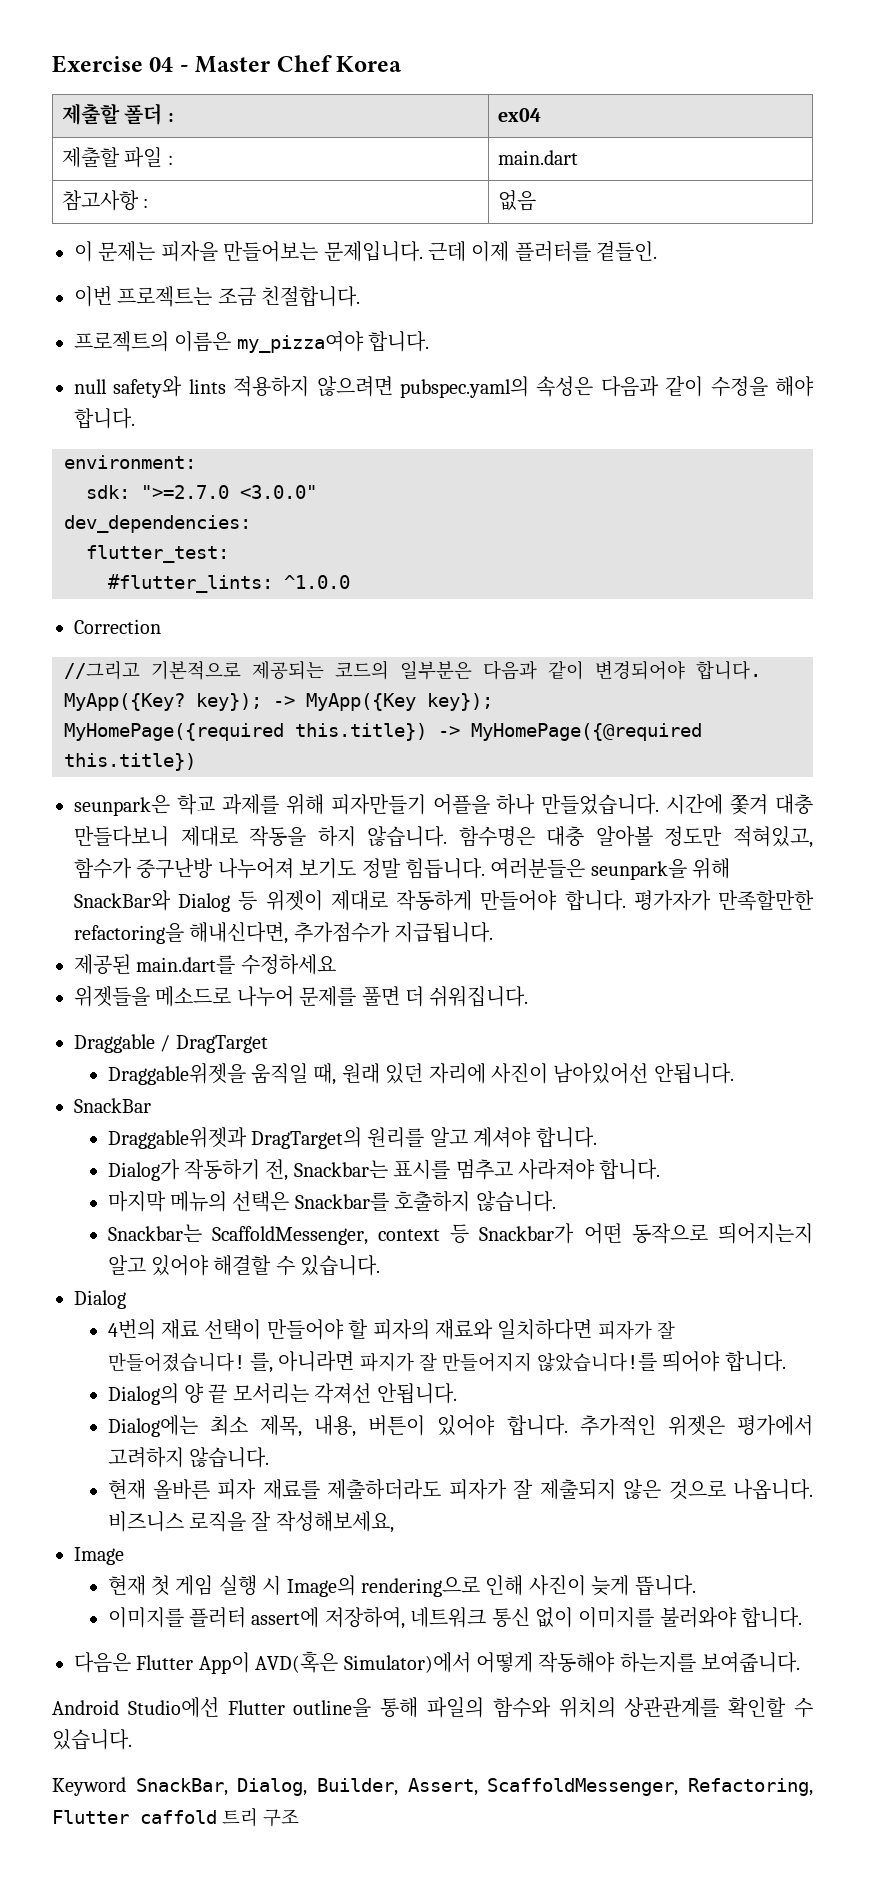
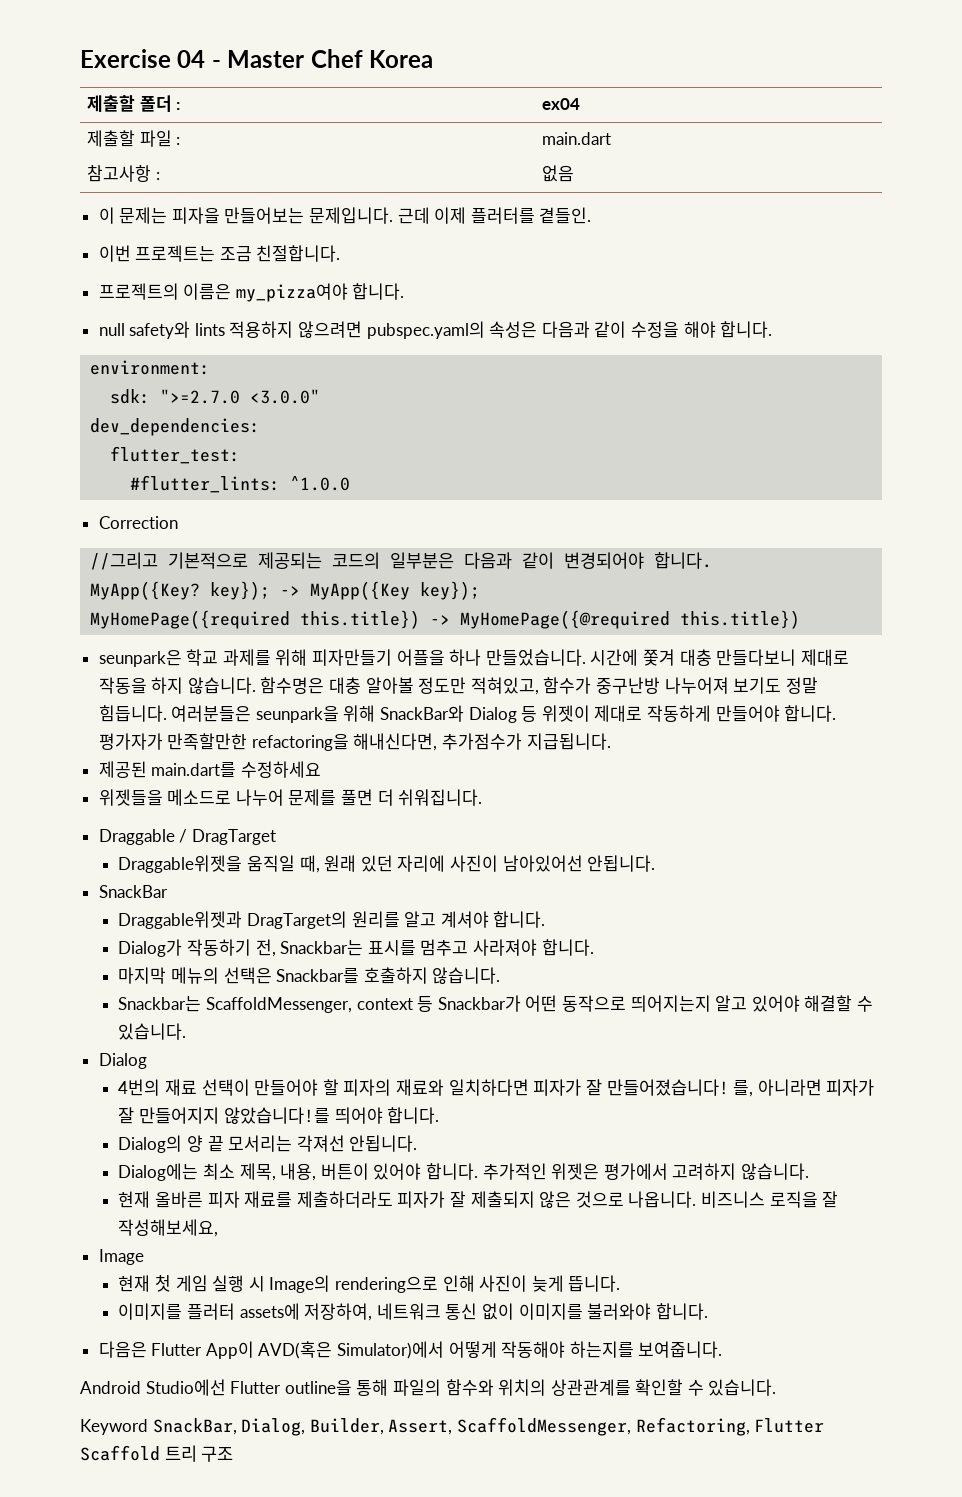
[359,1352,414,1372] 파지가 -> [826,1079,875,1096] 피자가
[251,1607,320,1628] assert에 -> [239,1303,300,1320] assets에
[140,1810,217,1824] caffold -> [80,1445,160,1461] Scaffold

